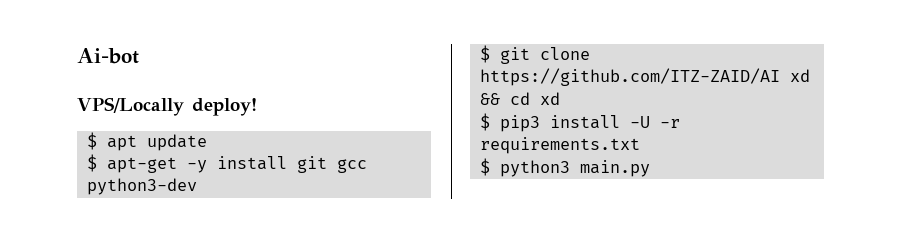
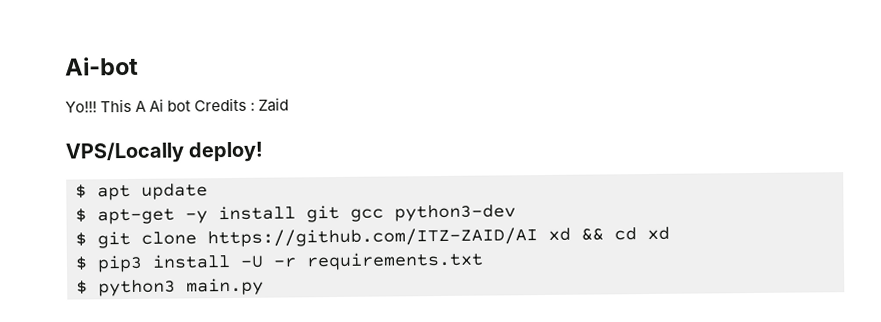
(139, 56) none -> [65,97,290,113] // Yo!!! This A Ai bot Credits : Zaid

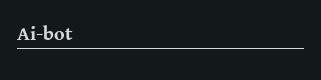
[65,97,290,113] [65,141,264,164] [75,183,208,201] [75,204,516,225] [75,226,670,249] [75,251,484,273] [76,277,264,297] // Yo!!! This A Ai bot Credits : Zaid // VPS/Locally deploy! // $ apt update // $ apt-get -y install git gcc python3-dev // $ git clone https://github.com/ITZ-ZAID/AI xd && cd xd // $ pip3 install -U -r requirements.txt // $ python3 main.py -> (73, 32) none

